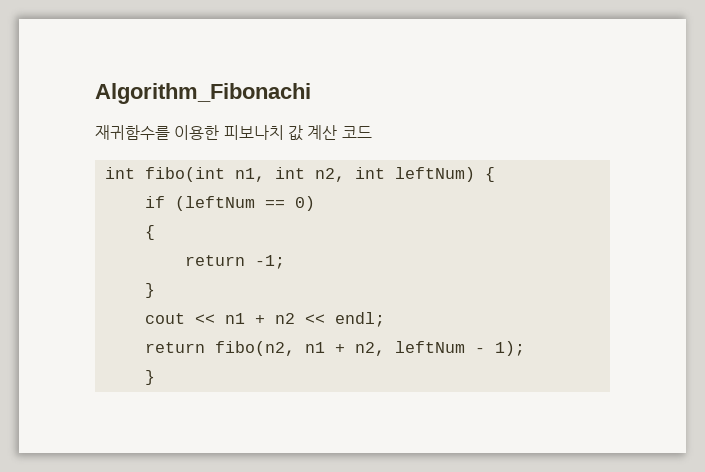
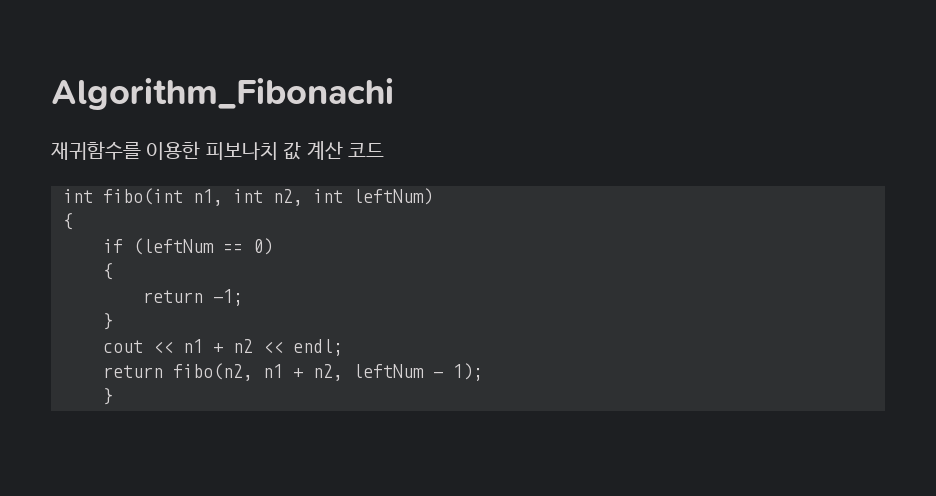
(475, 174) none -> (433, 196) //

